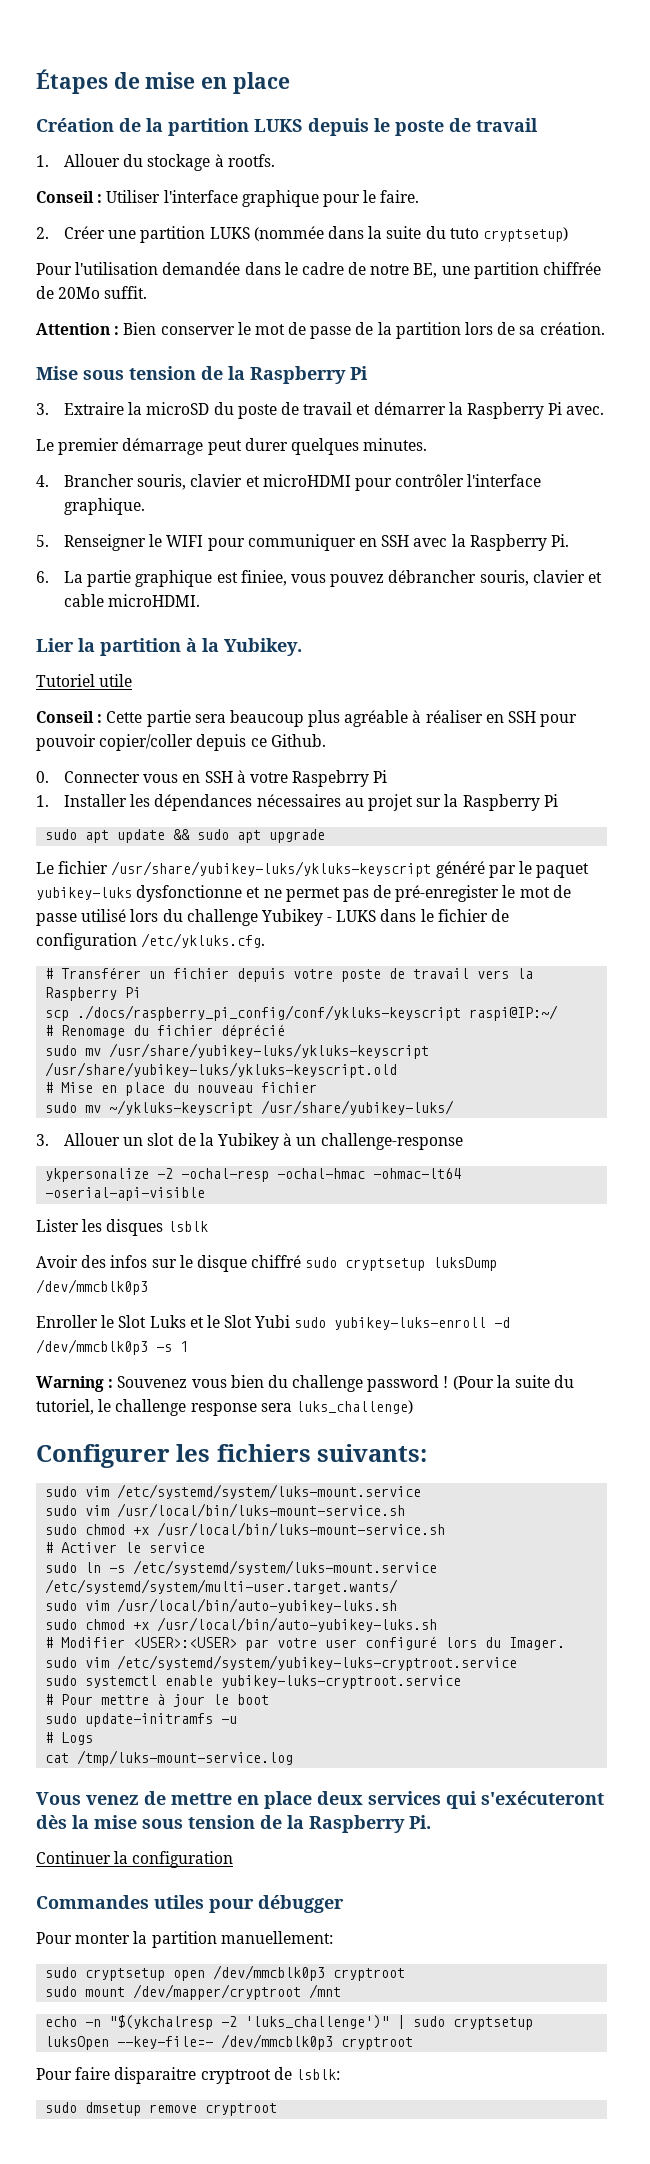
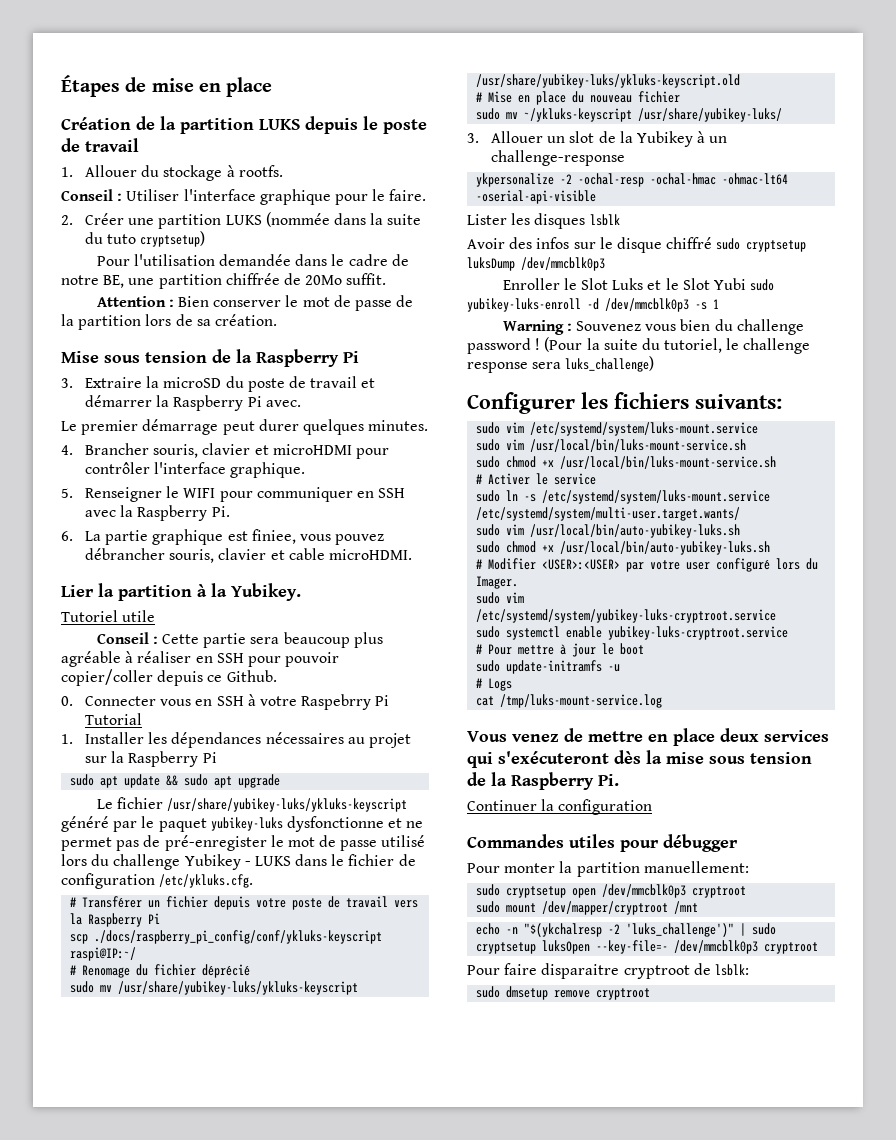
(388, 776) none -> [84,713,142,725] Tutorial

